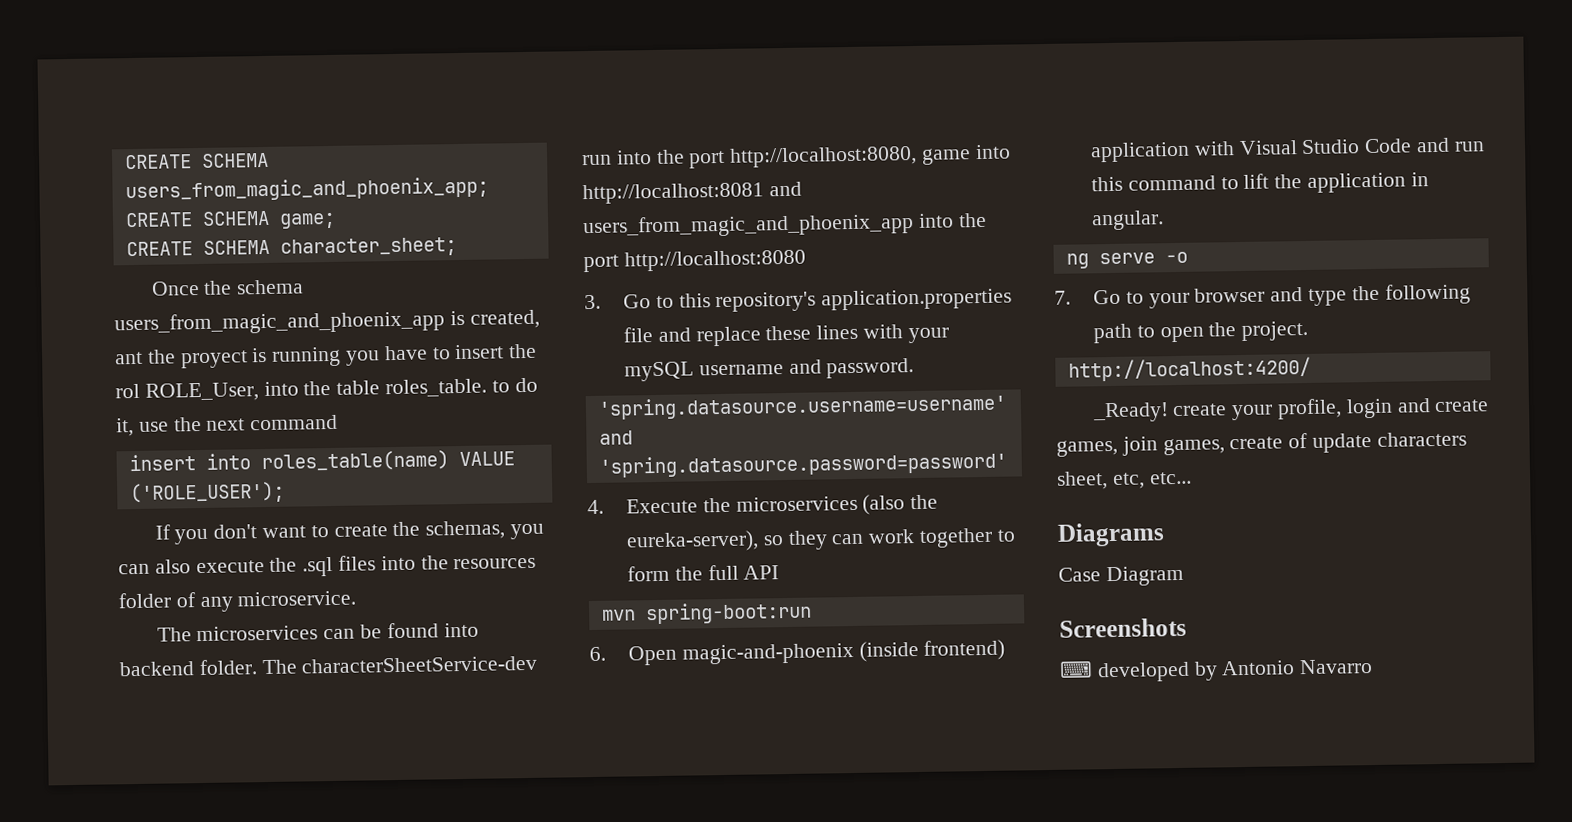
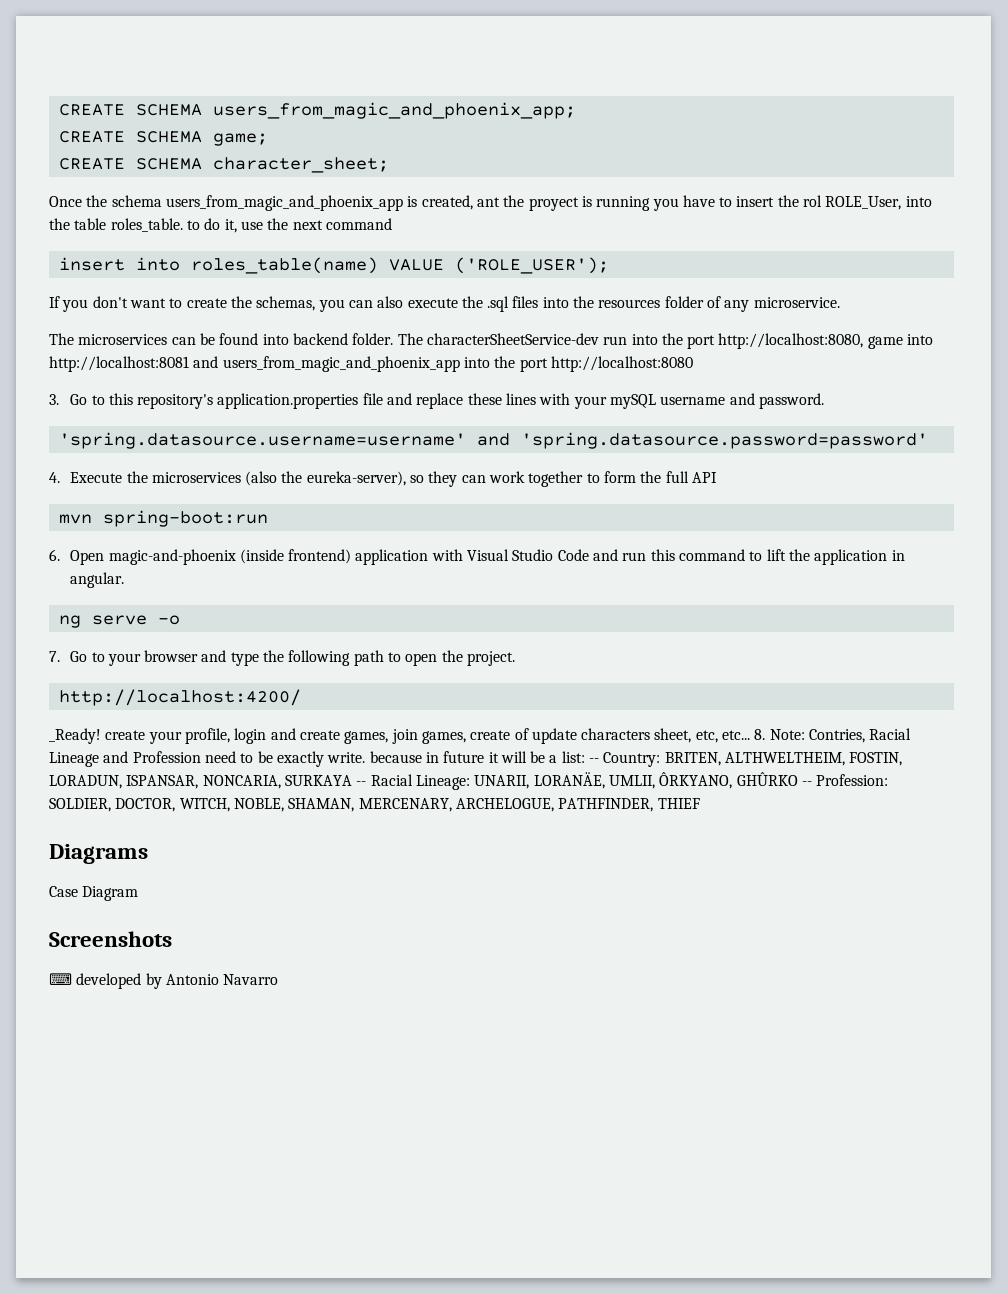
(1192, 478) none -> [754,728,912,743] [49,751,903,767] [49,772,889,790] [49,798,700,812] 8. Note: Contries, Racial Lineage and Profession need to be exactly write. because in future it will be a list: -- Country: BRITEN, ALTHWELTHEIM, FOSTIN, LORADUN, ISPANSAR, NONCARIA, SURKAYA -- Racial Lineage: UNARII, LORANÄE, UMLII, ÔRKYANO, GHÛRKO -- Profession: SOLDIER, DOCTOR, WITCH, NOBLE, SHAMAN, MERCENARY, ARCHELOGUE, PATHFINDER, THIEF

